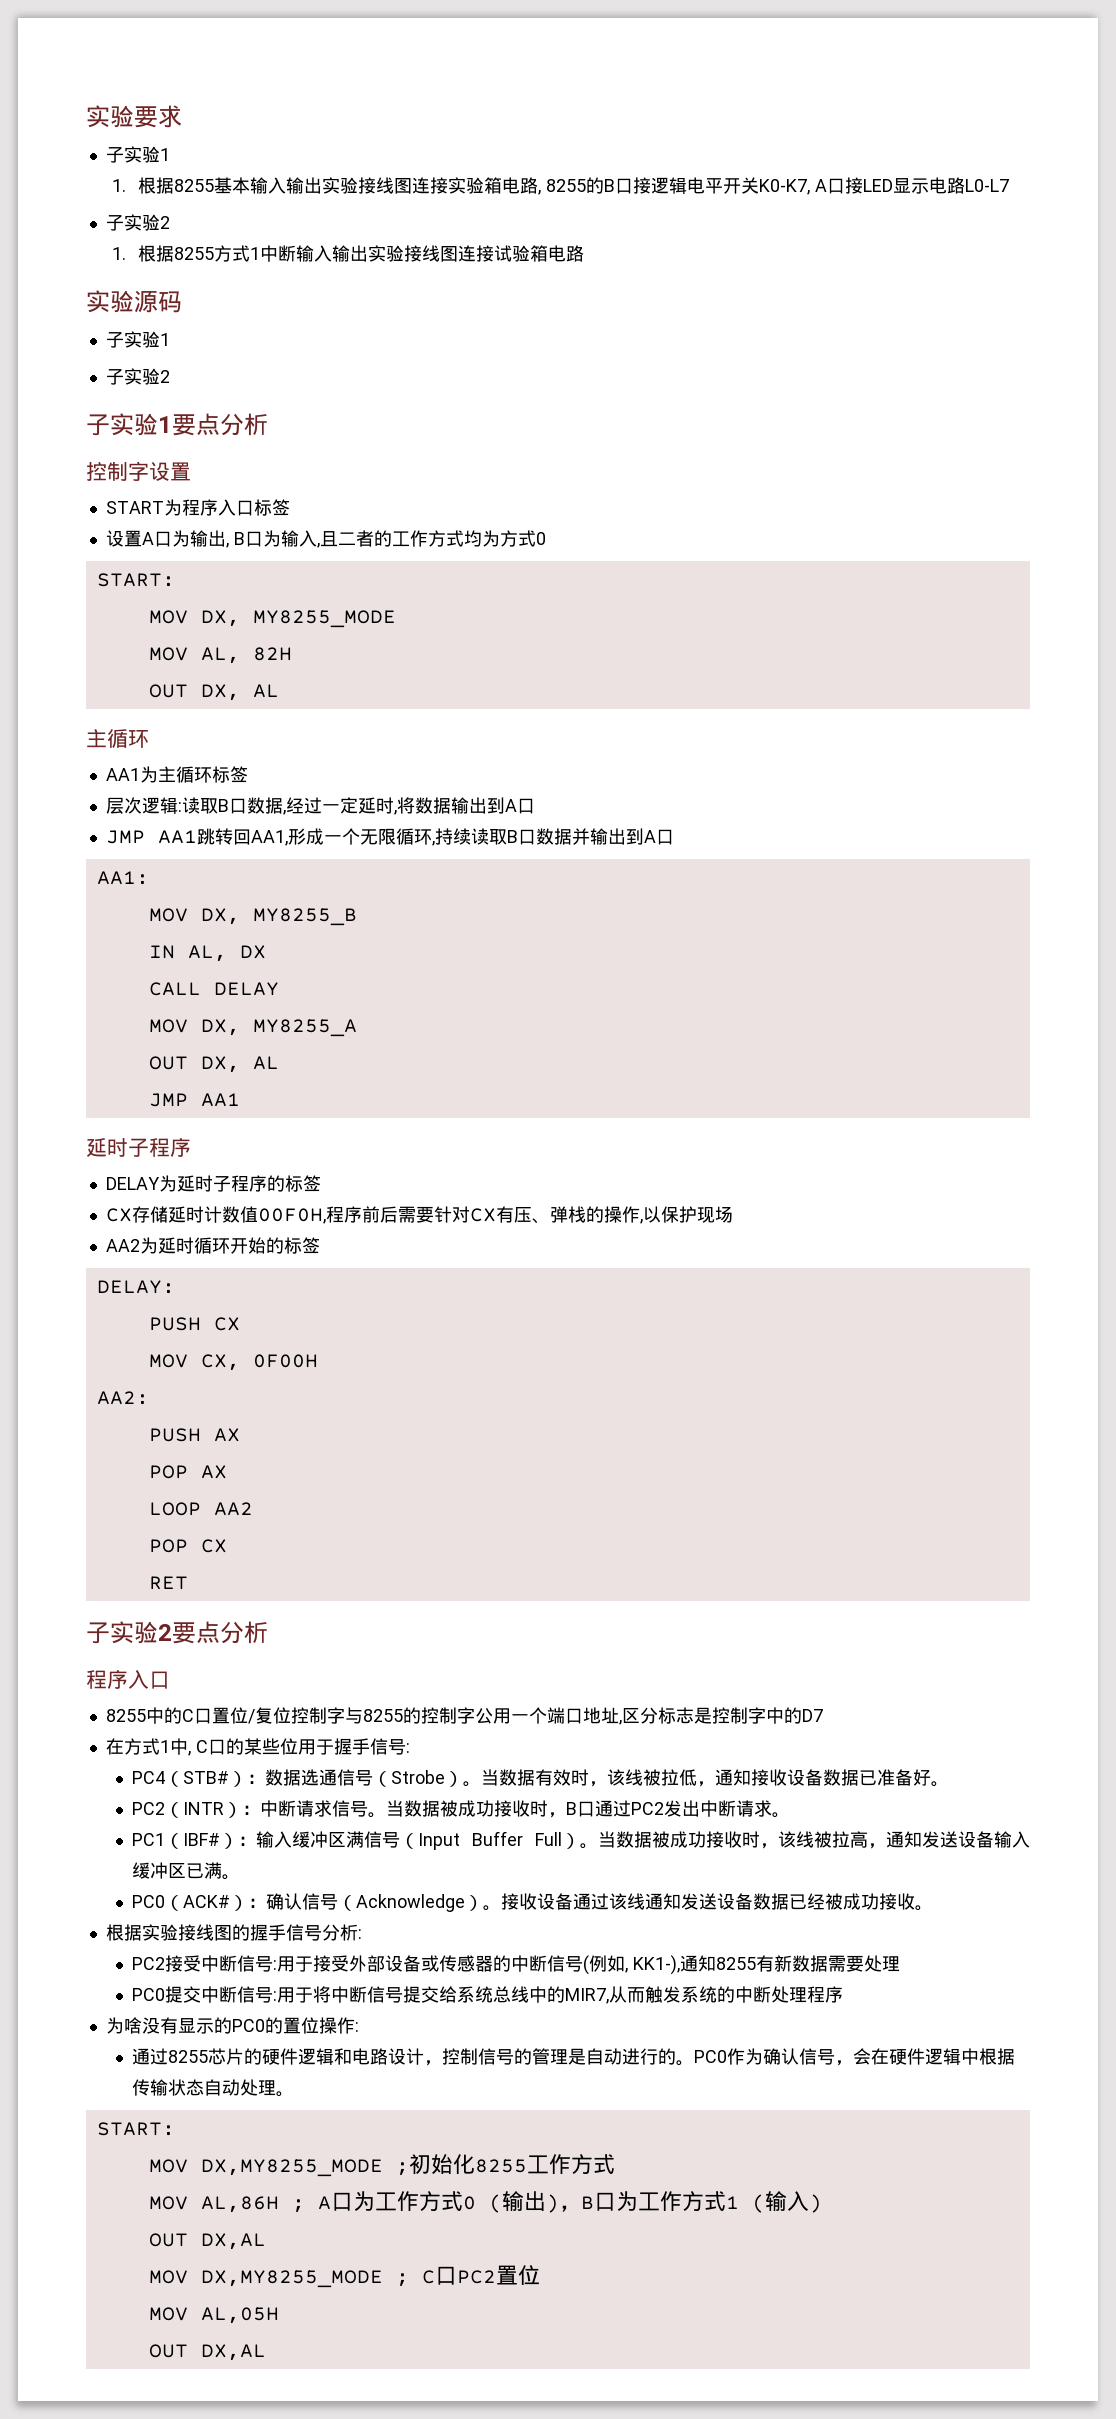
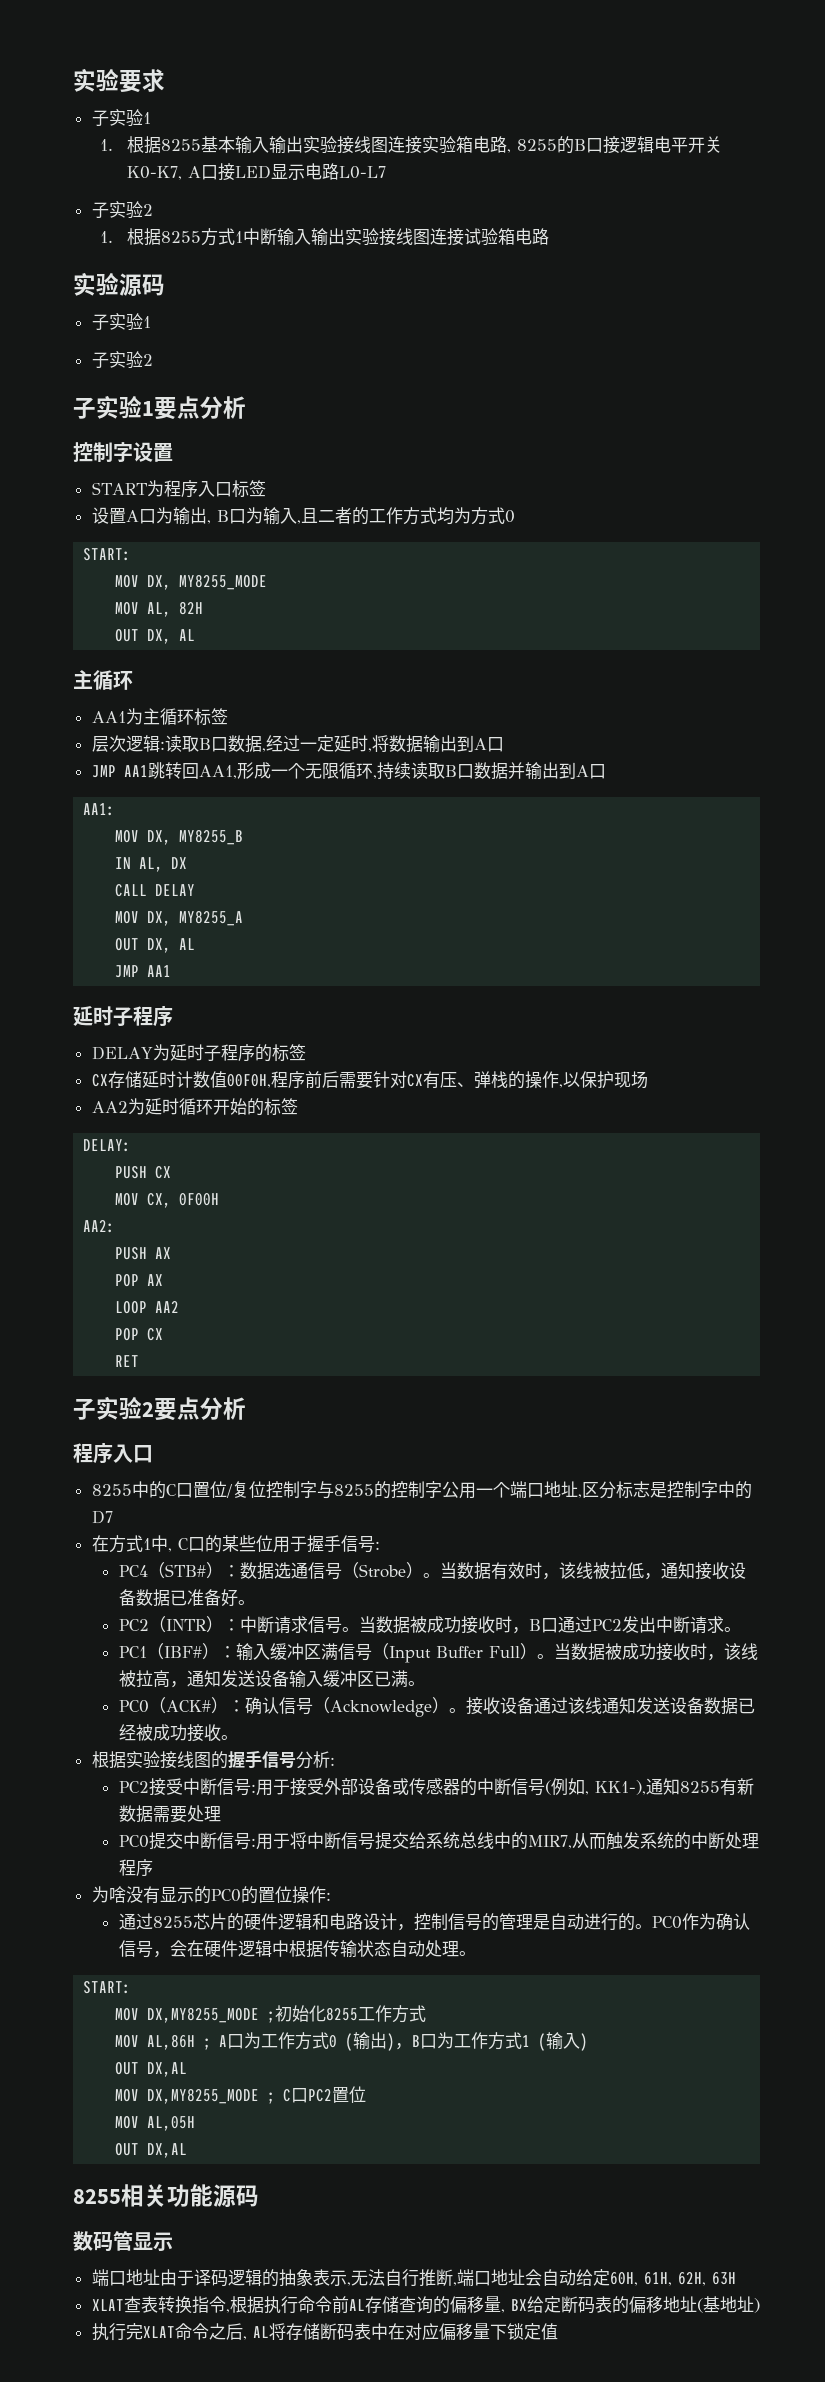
(266, 2352) none -> [73,2184,259,2208] [73,2231,173,2252] [91,2269,736,2287] [91,2296,760,2314] [91,2323,558,2341] // 8255相关功能源码 // 数码管显示 // 端口地址由于译码逻辑的抽象表示,无法自行推断,端口地址会自动给定60H, 61H, 62H, 63H // XLAT查表转换指令,根据执行命令前AL存储查询的偏移量, BX给定断码表的偏移地址(基地址) // 执行完XLAT命令之后, AL将存储断码表中在对应偏移量下锁定值

